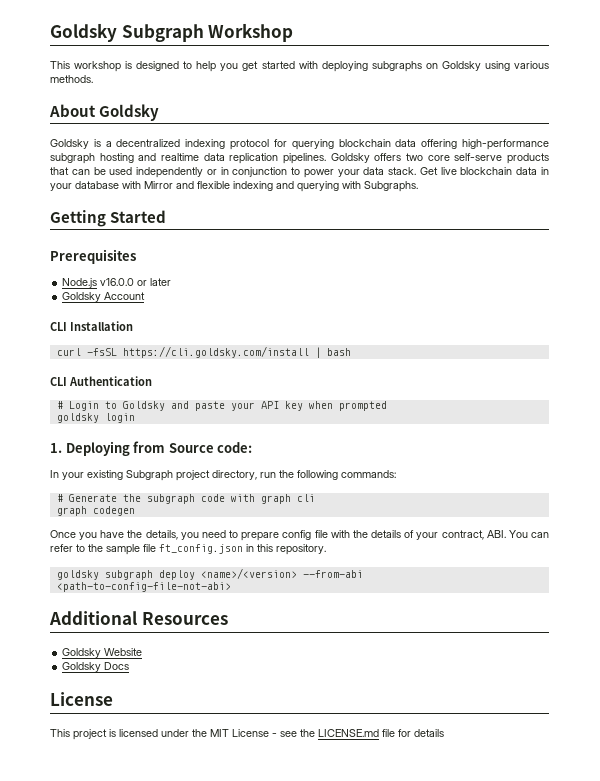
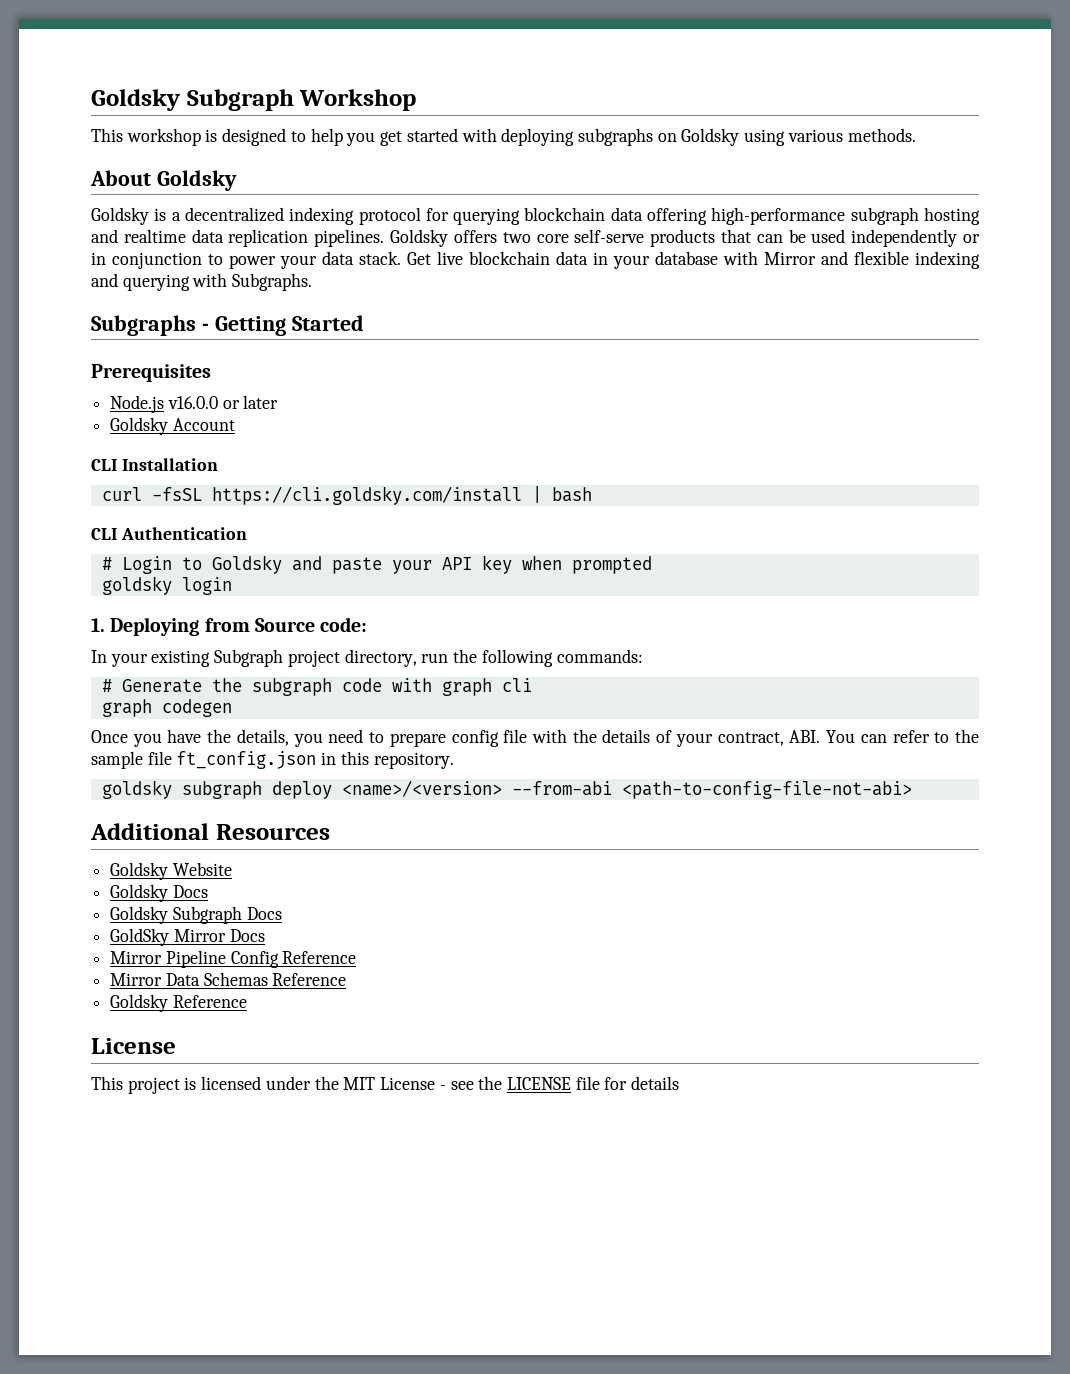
(418, 186) none -> [91,315,209,336] Subgraphs -
(130, 666) none -> [110,906,282,924] [110,928,265,946] [110,950,357,968] [110,972,347,986] [110,994,247,1012] // Goldsky Subgraph Docs // GoldSky Mirror Docs // Mirror Pipeline Config Reference // Mirror Data Schemas Reference // Goldsky Reference
[318,729,379,737] LICENSE.md -> [506,1077,571,1090] LICENSE

